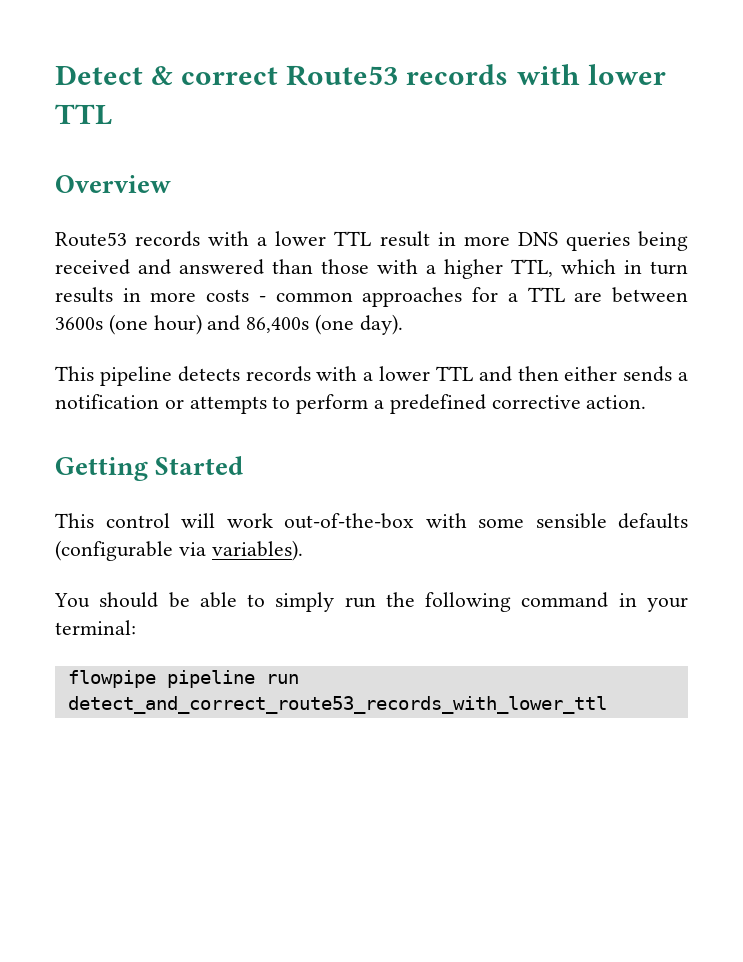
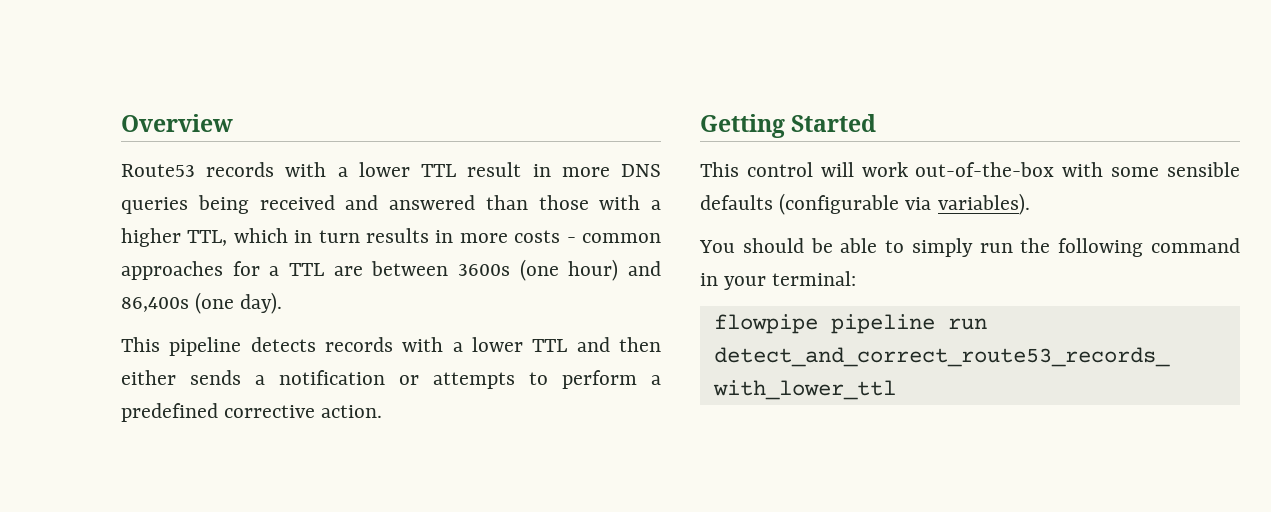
[55,64,666,86] [55,104,112,125] Detect & correct Route53 records with lower TTL // -> (121, 123) none

